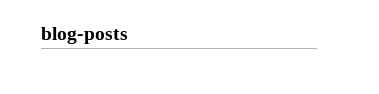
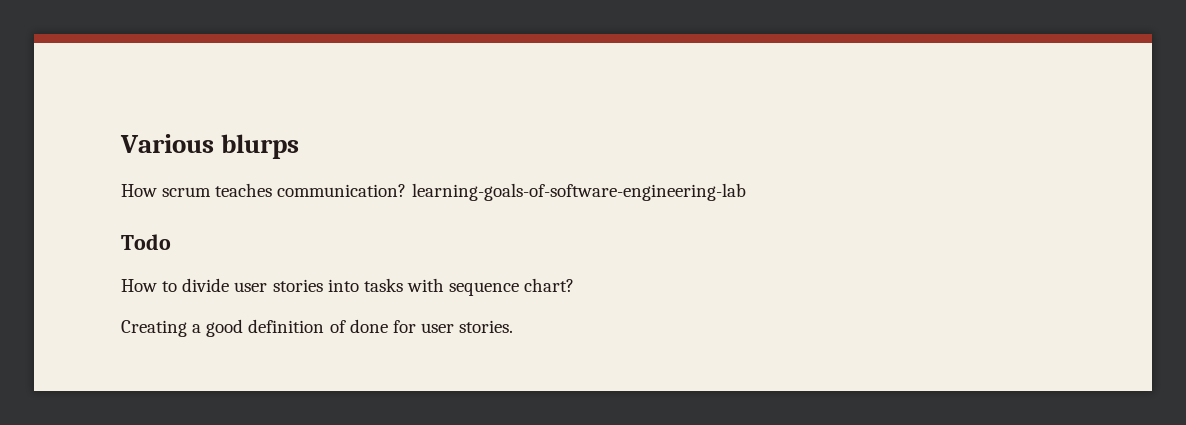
[41,27,128,44] blog-posts -> [120,134,300,159] [121,183,746,201] [121,234,171,250] [121,278,575,296] [121,319,514,337] Various blurps // How scrum teaches communication? learning-goals-of-software-engineering-lab // Todo // How to divide user stories into tasks with sequence chart? // Creating a good definition of done for user stories.

